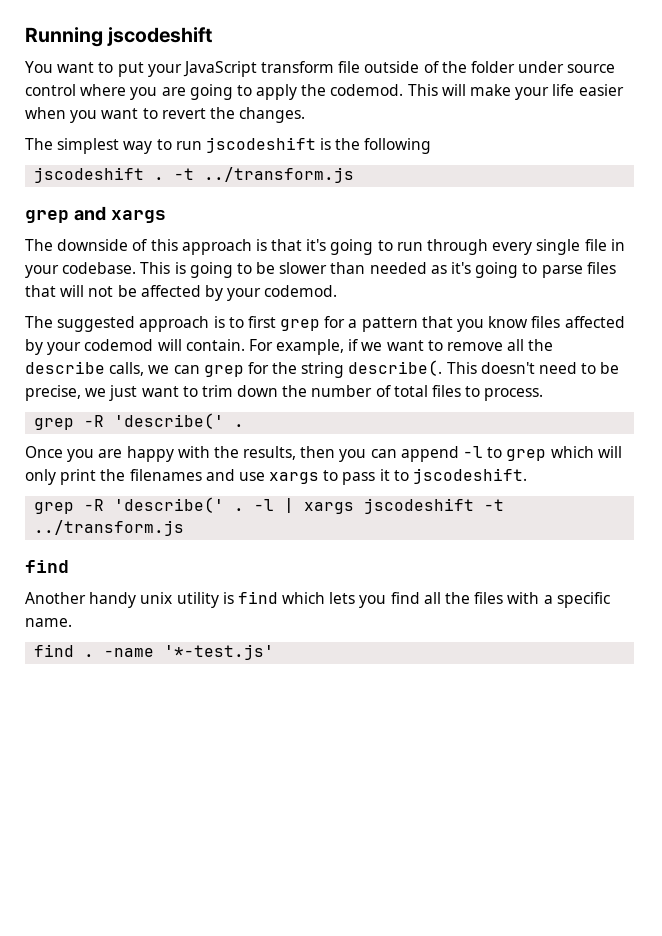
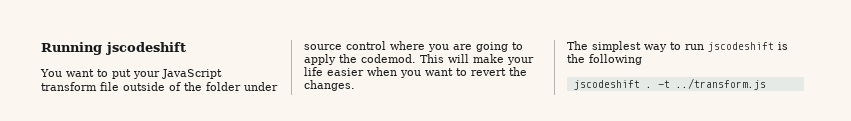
[25,206,166,223] [25,239,625,255] [25,262,616,278] [25,285,338,301] [25,316,625,332] [25,339,554,355] [25,360,620,378] [25,385,544,401] [34,413,245,430] [25,446,622,462] [25,468,528,485] [34,497,505,514] [34,520,185,536] [25,560,69,573] [25,591,610,608] [25,618,72,627] [34,644,275,660] // grep and xargs // The downside of this approach is that it's going to run through every single file in your codebase. This is going to be slower than needed as it's going to parse files that will not be affected by your codemod. // The suggested approach is to first grep for a pattern that you know files affected by your codemod will contain. For example, if we want to remove all the describe calls, we can grep for the string describe(. This doesn't need to be precise, we just want to trim down the number of total files to process. // grep -R 'describe(' . // Once you are happy with the results, then you can append -l to grep which will only print the filenames and use xargs to pass it to jscodeshift. // grep -R 'describe(' . -l | xargs jscodeshift -t ../transform.js // find // Another handy unix utility is find which lets you find all the files with a specific name. // find . -name '*-test.js' -> (766, 84) none

